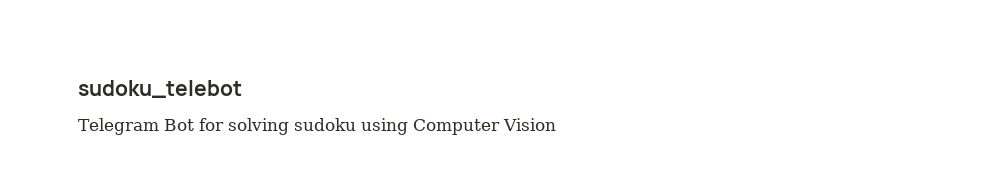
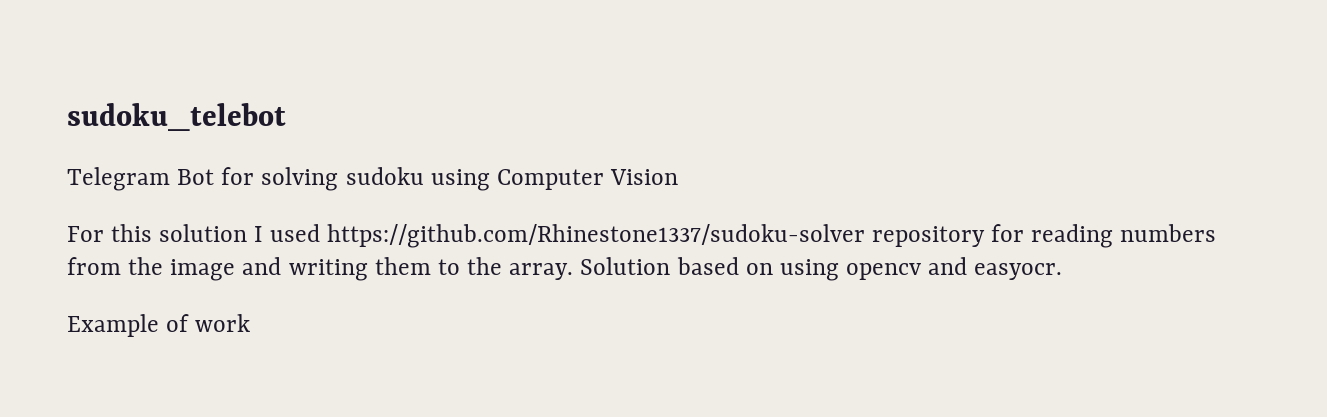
(556, 124) none -> [67,224,1217,248] [67,257,1063,281] [67,314,251,337] // For this solution I used https://github.com/Rhinestone1337/sudoku-solver repository for reading numbers from the image and writing them to the array. Solution based on using opencv and easyocr. // Example of work

